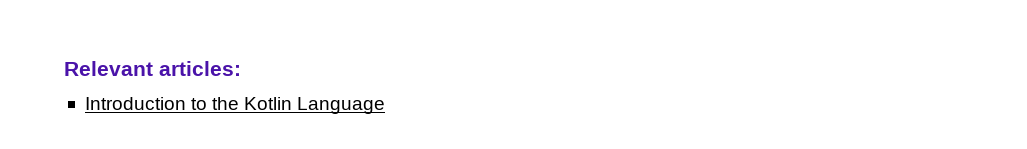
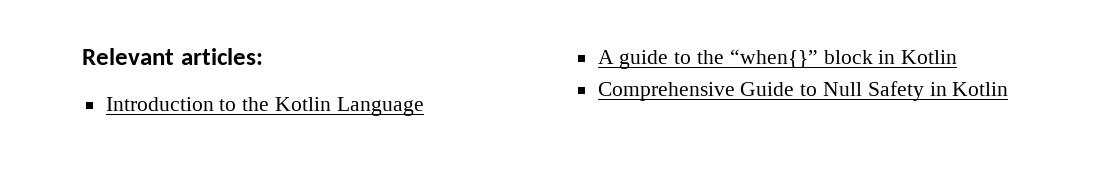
(386, 105) none -> [597,49,958,69] [597,81,1009,101] // A guide to the “when{}” block in Kotlin // Comprehensive Guide to Null Safety in Kotlin

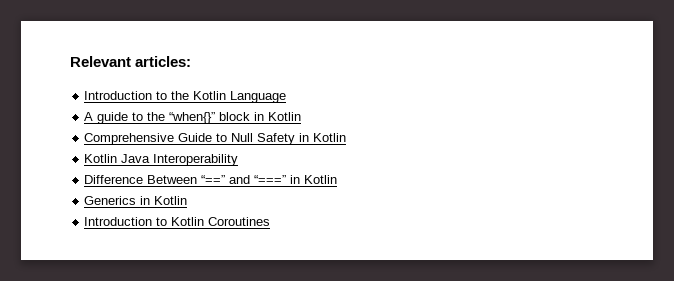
(1009, 89) none -> [84,154,239,166] [84,175,338,184] [84,196,188,205] [84,217,271,226] // Kotlin Java Interoperability // Difference Between “==” and “===” in Kotlin // Generics in Kotlin // Introduction to Kotlin Coroutines

